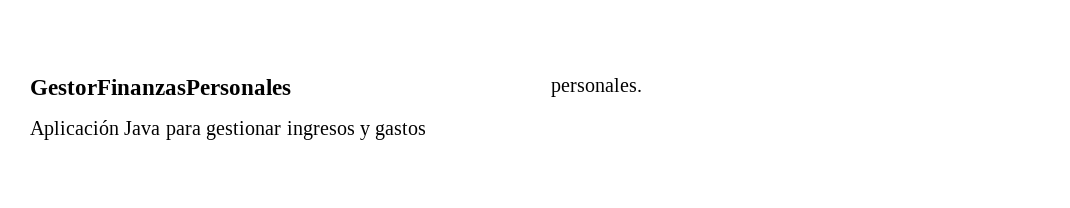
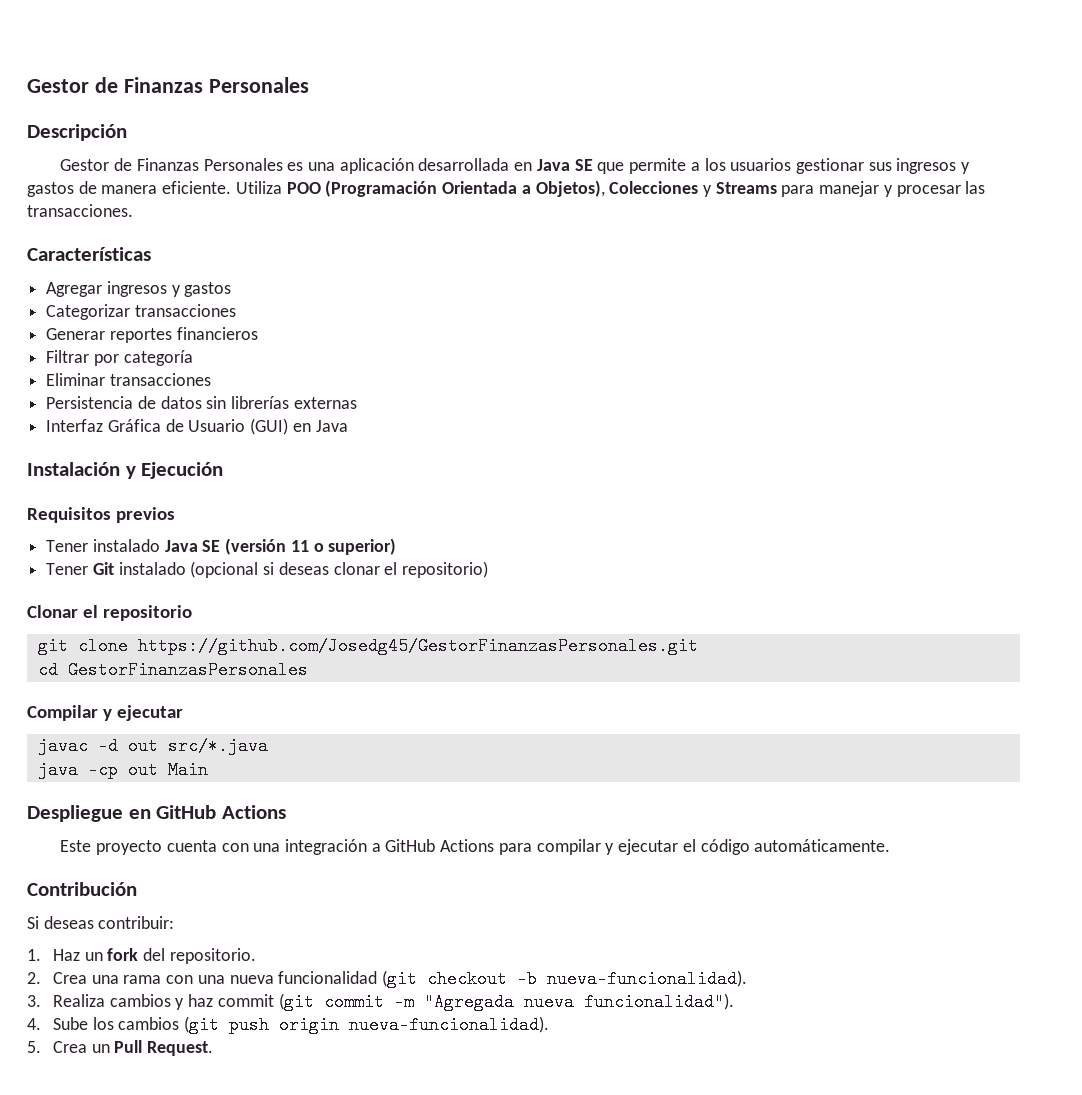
[30,79,291,95] [30,120,427,140] [551,78,642,97] GestorFinanzasPersonales // Aplicación Java para gestionar ingresos y gastos personales. -> [27,77,309,93] [27,124,127,141] [60,158,971,174] [27,180,986,197] [27,204,133,217] [27,247,151,261] [46,281,232,297] [46,304,236,320] [46,327,258,343] [46,350,193,366] [46,373,211,386] [46,396,357,409] [46,418,348,435] [27,462,224,479] [27,507,176,523] [46,538,397,555] [46,561,489,578] [27,605,193,621] [37,637,698,655] [37,661,308,679] [27,705,184,721] [37,737,268,755] [37,761,208,779] [27,805,286,822] [60,839,891,855] [27,882,137,896] [27,916,175,929] [27,948,256,964] [27,970,748,988] [27,993,734,1011] [27,1016,550,1034] [27,1040,214,1056] Gestor de Finanzas Personales // Descripción // Gestor de Finanzas Personales es una aplicación desarrollada en Java SE que permite a los usuarios gestionar sus ingresos y gastos de manera eficiente. Utiliza POO (Programación Orientada a Objetos), Colecciones y Streams para manejar y procesar las transacciones. // Características // Agregar ingresos y gastos // Categorizar transacciones // Generar reportes financieros // Filtrar por categoría // Eliminar transacciones // Persistencia de datos sin librerías externas // Interfaz Gráfica de Usuario (GUI) en Java // Instalación y Ejecución // Requisitos previos // Tener instalado Java SE (versión 11 o superior) // Tener Git instalado (opcional si deseas clonar el repositorio) // Clonar el repositorio // git clone https://github.com/Josedg45/GestorFinanzasPersonales.git // cd GestorFinanzasPersonales // Compilar y ejecutar // javac -d out src/*.java // java -cp out Main // Despliegue en GitHub Actions // Este proyecto cuenta con una integración a GitHub Actions para compilar y ejecutar el código automáticamente. // Contribución // Si deseas contribuir: // 1. Haz un fork del repositorio. // 2. Crea una rama con una nueva funcionalidad (git checkout -b nueva-funcionalidad). // 3. Realiza cambios y haz commit (git commit -m "Agregada nueva funcionalidad"). // 4. Sube los cambios (git push origin nueva-funcionalidad). // 5. Crea un Pull Request.

